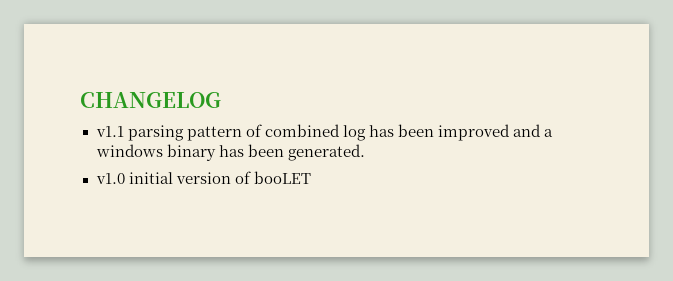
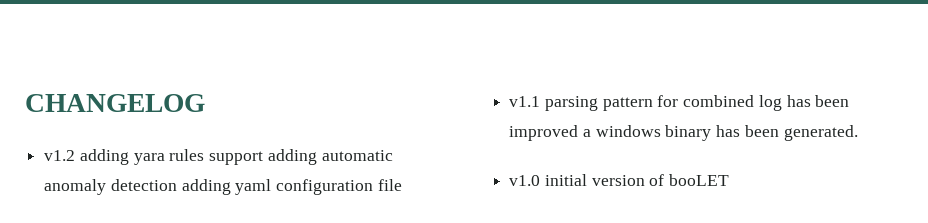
(221, 100) none -> [44,149,393,165] [44,179,402,195] // v1.2 adding yara rules support adding automatic anomaly detection adding yaml configuration file
[245,124,262,137] of -> [657,95,679,107] for
[512,124,541,137] and -> (579, 133) none

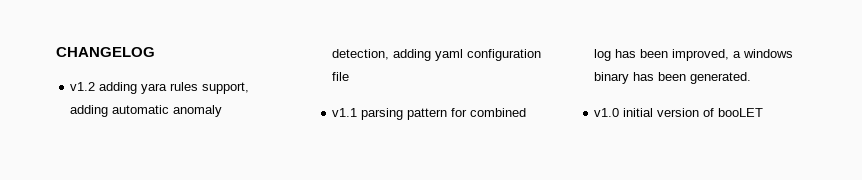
[209,151,264,165] support -> [202,82,250,94] support,
[110,179,177,191] detection -> [332,49,390,60] detection,
[509,125,579,141] improved -> [672,49,730,61] improved,

